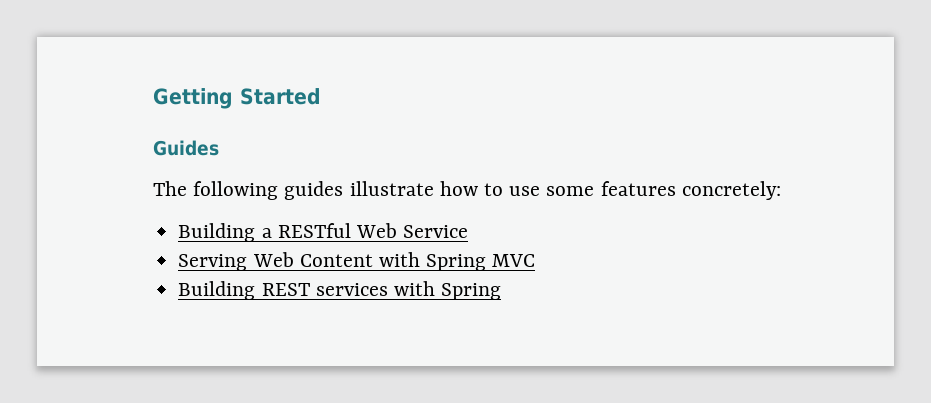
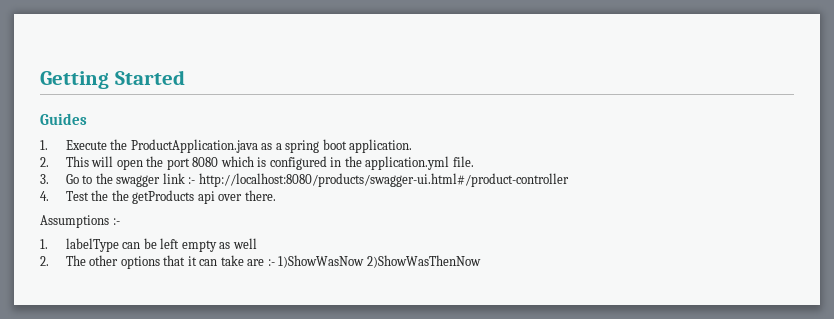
[153,181,781,200] [178,223,469,242] [178,252,536,271] [178,281,502,300] The following guides illustrate how to use some features concretely: // Building a RESTful Web Service // Serving Web Content with Spring MVC // Building REST services with Spring -> [40,139,413,153] [40,156,474,170] [40,173,569,187] [40,190,276,204] [40,215,120,228] [40,238,257,252] [40,255,481,269] 1. Execute the ProductApplication.java as a spring boot application. // 2. This will open the port 8080 which is configured in the application.yml file. // 3. Go to the swagger link :- http://localhost:8080/products/swagger-ui.html#/product-controller // 4. Test the the getProducts api over there. // Assumptions :- // 1. labelType can be left empty as well // 2. The other options that it can take are :- 1)ShowWasNow 2)ShowWasThenNow

